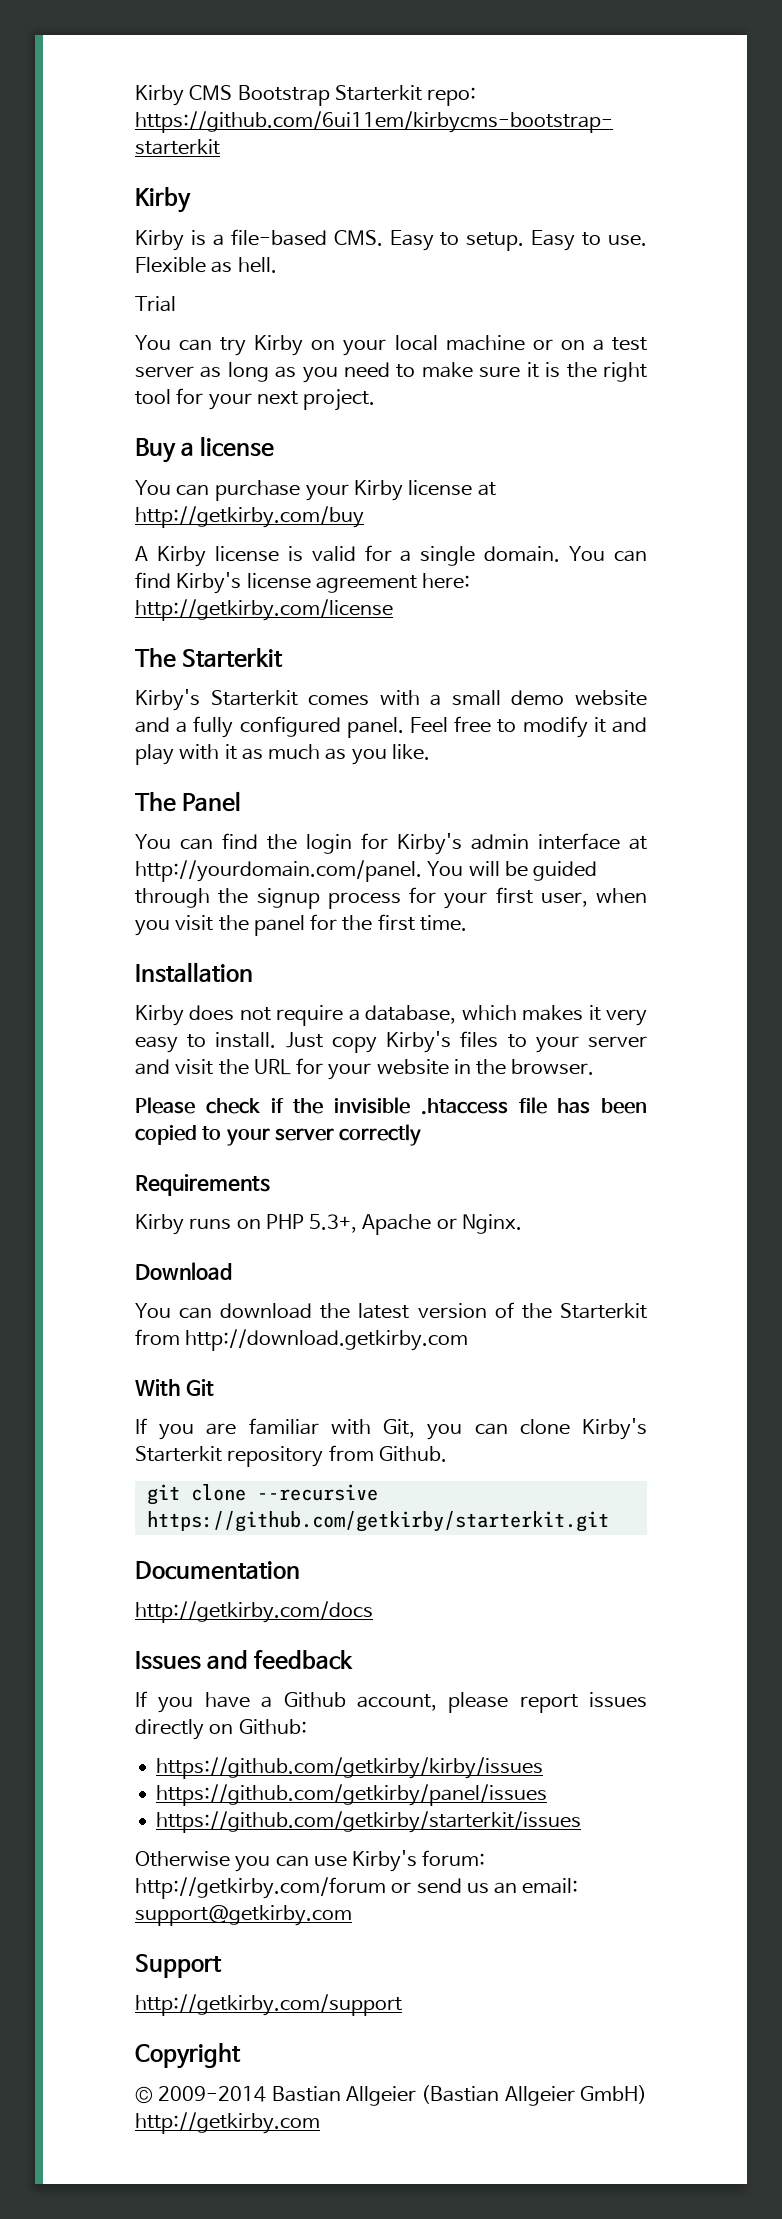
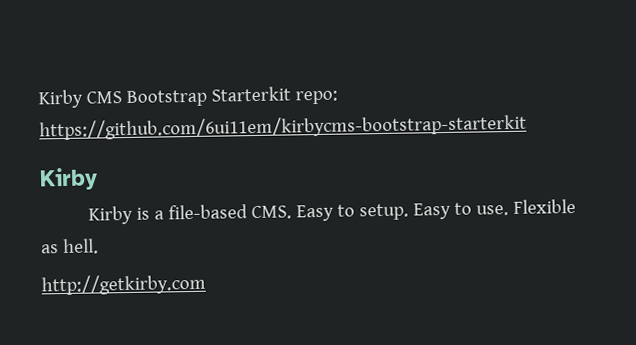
[135,296,176,312] [135,335,647,356] [135,362,647,383] [135,388,376,411] [135,436,275,463] [135,480,496,501] [135,506,364,528] [135,545,648,567] [135,572,471,594] [135,599,393,621] [135,648,284,668] [135,689,647,711] [135,716,648,738] [135,744,430,765] [135,791,242,812] [135,833,647,855] [135,860,598,882] [135,887,647,909] [135,914,467,936] [135,962,253,983] [135,1005,647,1026] [135,1031,647,1053] [135,1058,595,1080] [135,1097,647,1115] [135,1124,422,1146] [135,1174,270,1196] [135,1214,522,1235] [135,1262,232,1280] [135,1302,647,1319] [135,1329,469,1351] [135,1379,214,1396] [135,1418,647,1440] [135,1445,447,1467] [146,1484,378,1505] [146,1511,609,1532] [135,1561,300,1580] [135,1601,373,1623] [135,1650,354,1670] [135,1691,647,1713] [135,1719,307,1740] [156,1757,544,1779] [156,1784,548,1806] [156,1811,582,1833] [135,1850,486,1872] [135,1877,579,1899] [135,1905,352,1926] [135,1954,222,1978] [135,1994,402,2016] [135,2043,241,2069] [135,2085,647,2106] Trial // You can try Kirby on your local machine or on a test server as long as you need to make sure it is the right tool for your next project. // Buy a license // You can purchase your Kirby license at http://getkirby.com/buy // A Kirby license is valid for a single domain. You can find Kirby's license agreement here: http://getkirby.com/license // The Starterkit // Kirby's Starterkit comes with a small demo website and a fully configured panel. Feel free to modify it and play with it as much as you like. // The Panel // You can find the login for Kirby's admin interface at http://yourdomain.com/panel. You will be guided through the signup process for your first user, when you visit the panel for the first time. // Installation // Kirby does not require a database, which makes it very easy to install. Just copy Kirby's files to your server and visit the URL for your website in the browser. // Please check if the invisible .htaccess file has been copied to your server correctly // Requirements // Kirby runs on PHP 5.3+, Apache or Nginx. // Download // You can download the latest version of the Starterkit from http://download.getkirby.com // With Git // If you are familiar with Git, you can clone Kirby's Starterkit repository from Github. // git clone --recursive https://github.com/getkirby/starterkit.git // Documentation // http://getkirby.com/docs // Issues and feedback // If you have a Github account, please report issues directly on Github: // https://github.com/getkirby/kirby/issues // https://github.com/getkirby/panel/issues // https://github.com/getkirby/starterkit/issues // Otherwise you can use Kirby's forum: http://getkirby.com/forum or send us an email: support@getkirby.com // Support // http://getkirby.com/support // Copyright // © 2009-2014 Bastian Allgeier (Bastian Allgeier GmbH) -> (99, 246) none

